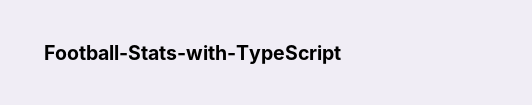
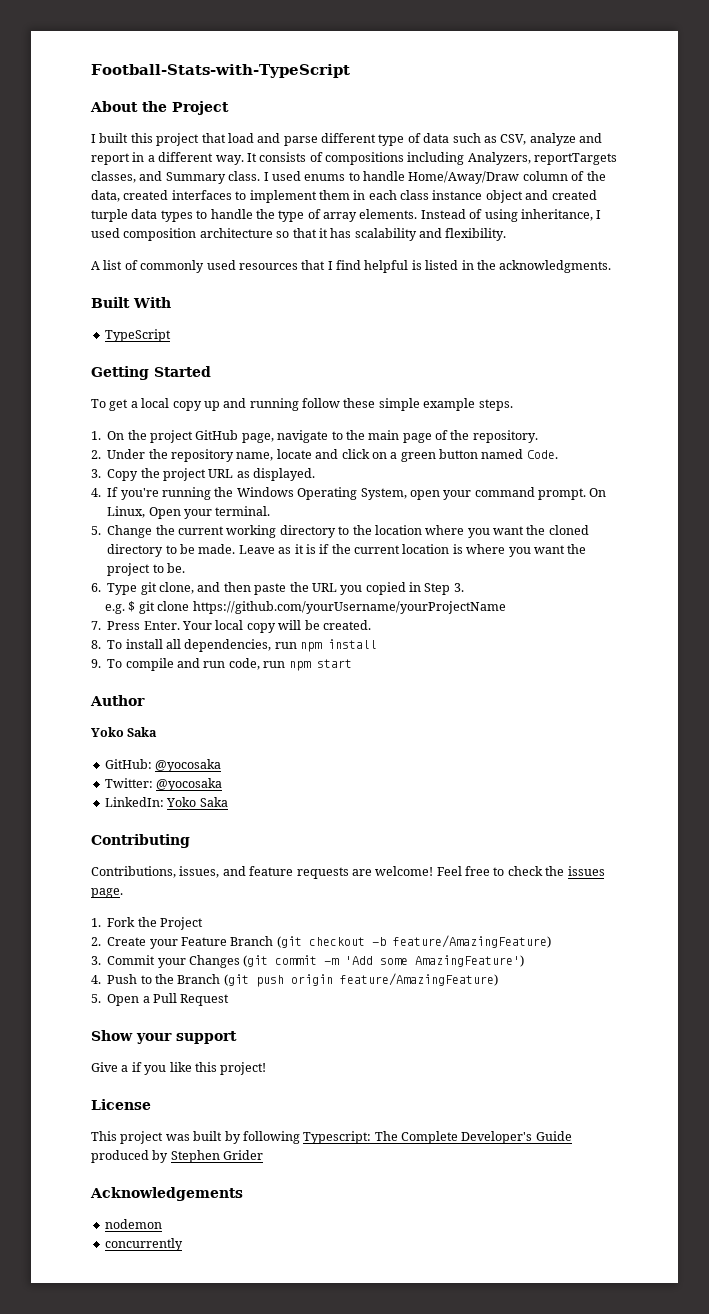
(341, 54) none -> [90,101,229,115] [91,133,602,146] [91,152,618,165] [91,171,606,184] [91,190,597,203] [91,209,602,222] [91,228,507,241] [91,260,612,273] [91,297,171,308] [104,329,171,342] [91,366,211,380] [91,398,513,411] [91,430,538,443] [91,449,558,462] [91,468,316,481] [91,487,607,500] [107,506,271,519] [91,525,589,538] [107,544,587,557] [107,563,185,576] [91,582,464,595] [105,601,506,614] [91,620,371,633] [91,639,378,652] [91,658,352,671] [90,695,145,706] [91,727,158,737] [104,759,222,772] [104,778,223,791] [104,797,228,807] [91,834,190,848] [91,866,605,879] [91,888,123,898] [91,917,203,930] [91,935,551,949] [91,955,525,968] [91,973,498,987] [91,993,230,1006] [91,1030,237,1044] [91,1062,267,1075] [91,1099,151,1110] [91,1131,572,1144] [91,1150,264,1163] [90,1187,243,1201] [104,1219,162,1229] [104,1238,183,1251] // About the Project // I built this project that load and parse different type of data such as CSV, analyze and report in a different way. It consists of compositions including Analyzers, reportTargets classes, and Summary class. I used enums to handle Home/Away/Draw column of the data, created interfaces to implement them in each class instance object and created turple data types to handle the type of array elements. Instead of using inheritance, I used composition architecture so that it has scalability and flexibility. // A list of commonly used resources that I find helpful is listed in the acknowledgments. // Built With // TypeScript // Getting Started // To get a local copy up and running follow these simple example steps. // 1. On the project GitHub page, navigate to the main page of the repository. // 2. Under the repository name, locate and click on a green button named Code. // 3. Copy the project URL as displayed. // 4. If you're running the Windows Operating System, open your command prompt. On Linux, Open your terminal. // 5. Change the current working directory to the location where you want the cloned directory to be made. Leave as it is if the current location is where you want the project to be. // 6. Type git clone, and then paste the URL you copied in Step 3. // e.g. $ git clone https://github.com/yourUsername/yourProjectName // 7. Press Enter. Your local copy will be created. // 8. To install all dependencies, run npm install // 9. To compile and run code, run npm start // Author // Yoko Saka // GitHub: @yocosaka // Twitter: @yocosaka // LinkedIn: Yoko Saka // Contributing // Contributions, issues, and feature requests are welcome! Feel free to check the issues page. // 1. Fork the Project // 2. Create your Feature Branch (git checkout -b feature/AmazingFeature) // 3. Commit your Changes (git commit -m 'Add some AmazingFeature') // 4. Push to the Branch (git push origin feature/AmazingFeature) // 5. Open a Pull Request // Show your support // Give a if you like this project! // License // This project was built by following Typescript: The Complete Developer's Guide produced by Stephen Grider // Acknowledgements // nodemon // concurrently

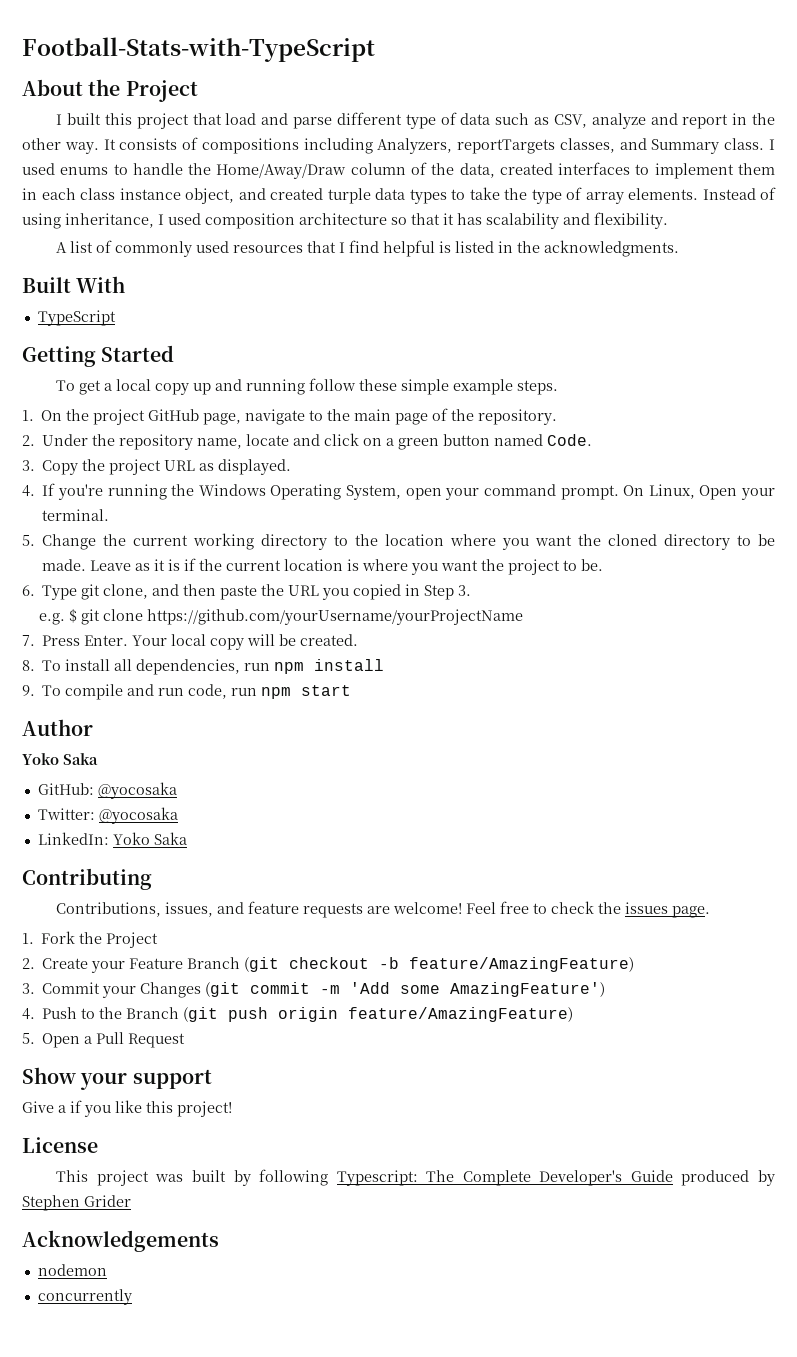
[147,152,214,162] a different -> [752,113,776,125] [22,138,61,150] the other
(405, 176) none -> [188,163,212,175] the
[485,190,523,203] object -> [185,188,234,204] object,
[210,209,253,219] handle -> [469,187,500,200] take

